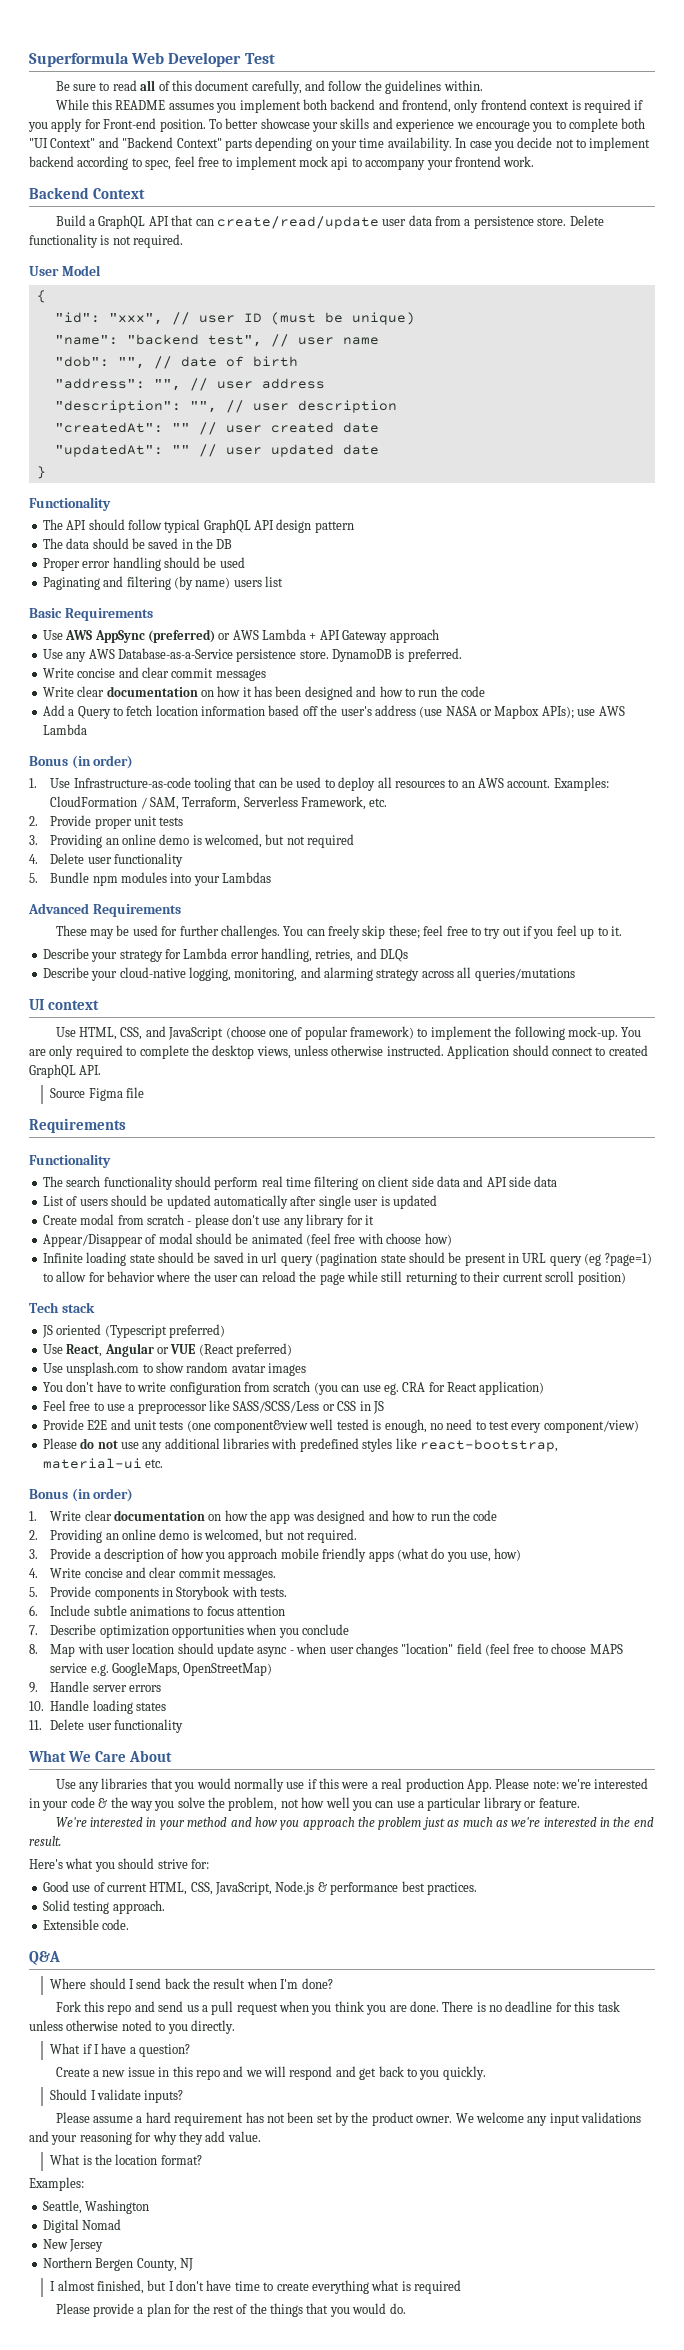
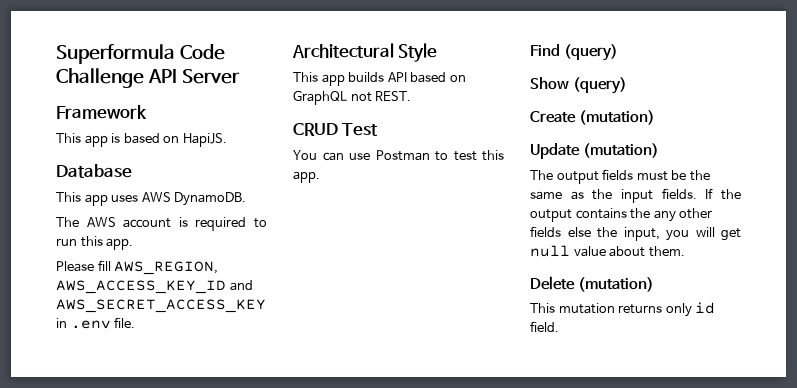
[131,52,275,67] [55,80,483,94] [55,99,644,113] [28,118,646,132] [29,137,651,151] [29,156,535,170] [29,187,145,199] [55,215,604,229] [29,234,184,248] [29,265,101,276] [36,290,46,303] [54,312,415,325] [54,334,379,347] [54,356,298,369] [54,378,325,391] [54,400,397,413] [54,422,379,435] [54,444,379,457] [36,466,46,479] [29,497,111,511] [42,519,354,533] [42,538,233,549] [42,557,245,571] [42,576,283,590] [29,608,153,621] [42,629,439,643] [42,648,462,662] [42,667,266,681] [42,686,485,700] [42,705,625,719] [42,724,87,735] [29,755,134,769] [29,777,609,791] [50,796,388,810] [29,815,184,829] [29,834,355,848] [29,853,183,867] [29,872,272,886] [28,903,181,917] [55,925,622,939] [42,948,409,962] [42,967,575,981] [29,999,99,1010] [55,1026,642,1040] [29,1045,648,1059] [29,1064,102,1078] [50,1087,144,1101] [29,1118,126,1133] [29,1154,111,1168] [42,1176,558,1190] [42,1195,437,1209] [42,1214,374,1228] [42,1233,452,1247] [42,1252,652,1266] [42,1271,626,1285] [29,1302,95,1313] [41,1324,225,1338] [42,1343,292,1357] [42,1362,306,1376] [42,1381,545,1395] [42,1400,384,1414] [42,1419,639,1433] [42,1438,558,1452] [42,1458,164,1469] [29,1488,134,1502] [29,1510,498,1524] [29,1529,358,1543] [29,1548,522,1562] [29,1567,277,1581] [29,1586,288,1600] [29,1605,286,1616] [29,1624,350,1638] [29,1643,623,1657] [50,1662,273,1676] [29,1681,161,1693] [29,1700,166,1714] [29,1719,183,1733] [28,1750,172,1762] [55,1778,649,1792] [29,1797,580,1811] [55,1817,654,1830] [29,1836,61,1846] [29,1858,209,1872] [42,1881,477,1895] [42,1900,165,1914] [42,1919,130,1930] [29,1951,60,1965] [50,1978,333,1989] [55,2001,620,2015] [29,2020,235,2034] [50,2043,191,2057] [55,2066,486,2080] [50,2089,184,2103] [55,2112,642,2126] [29,2131,261,2145] [50,2154,202,2165] [29,2177,84,2191] [42,2200,150,2214] [42,2219,122,2233] [42,2239,104,2252] [42,2257,193,2271] [50,2280,462,2294] [55,2303,406,2317] Web Developer Test // Be sure to read all of this document carefully, and follow the guidelines within. // While this README assumes you implement both backend and frontend, only frontend context is required if you apply for Front-end position. To better showcase your skills and experience we encourage you to complete both "UI Context" and "Backend Context" parts depending on your time availability. In case you decide not to implement backend according to spec, feel free to implement mock api to accompany your frontend work. // Backend Context // Build a GraphQL API that can create/read/update user data from a persistence store. Delete functionality is not required. // User Model // { // "id": "xxx", // user ID (must be unique) // "name": "backend test", // user name // "dob": "", // date of birth // "address": "", // user address // "description": "", // user description // "createdAt": "" // user created date // "updatedAt": "" // user updated date // } // Functionality // The API should follow typical GraphQL API design pattern // The data should be saved in the DB // Proper error handling should be used // Paginating and filtering (by name) users list // Basic Requirements // Use AWS AppSync (preferred) or AWS Lambda + API Gateway approach // Use any AWS Database-as-a-Service persistence store. DynamoDB is preferred. // Write concise and clear commit messages // Write clear documentation on how it has been designed and how to run the code // Add a Query to fetch location information based off the user's address (use NASA or Mapbox APIs); use AWS Lambda // Bonus (in order) // 1. Use Infrastructure-as-code tooling that can be used to deploy all resources to an AWS account. Examples: CloudFormation / SAM, Terraform, Serverless Framework, etc. // 2. Provide proper unit tests // 3. Providing an online demo is welcomed, but not required // 4. Delete user functionality // 5. Bundle npm modules into your Lambdas // Advanced Requirements // These may be used for further challenges. You can freely skip these; feel free to try out if you feel up to it. // Describe your strategy for Lambda error handling, retries, and DLQs // Describe your cloud-native logging, monitoring, and alarming strategy across all queries/mutations // UI context // Use HTML, CSS, and JavaScript (choose one of popular framework) to implement the following mock-up. You are only required to complete the desktop views, unless otherwise instructed. Application should connect to created GraphQL API. // Source Figma file // Requirements // Functionality // The search functionality should perform real time filtering on client side data and API side data // List of users should be updated automatically after single user is updated // Create modal from scratch - please don't use any library for it // Appear/Disappear of modal should be animated (feel free with choose how) // Infinite loading state should be saved in url query (pagination state should be present in URL query (eg ?page=1) to allow for behavior where the user can reload the page while still returning to their current scroll position) // Tech stack // JS oriented (Typescript preferred) // Use React, Angular or VUE (React preferred) // Use unsplash.com to show random avatar images // You don't have to write configuration from scratch (you can use eg. CRA for React application) // Feel free to use a preprocessor like SASS/SCSS/Less or CSS in JS // Provide E2E and unit tests (one component&view well tested is enough, no need to test every component/view) // Please do not use any additional libraries with predefined styles like react-bootstrap, material-ui etc. // Bonus (in order) // 1. Write clear documentation on how the app was designed and how to run the code // 2. Providing an online demo is welcomed, but not required. // 3. Provide a description of how you approach mobile friendly apps (what do you use, how) // 4. Write concise and clear commit messages. // 5. Provide components in Storybook with tests. // 6. Include subtle animations to focus attention // 7. Describe optimization opportunities when you conclude // 8. Map with user location should update async - when user changes "location" field (feel free to choose MAPS service e.g. GoogleMaps, OpenStreetMap) // 9. Handle server errors // 10. Handle loading states // 11. Delete user functionality // What We Care About // Use any libraries that you would normally use if this were a real production App. Please note: we're interested in your code & the way you solve the problem, not how well you can use a particular library or feature. // We're interested in your method and how you approach the problem just as much as we're interested in the end result. // Here's what you should strive for: // Good use of current HTML, CSS, JavaScript, Node.js & performance best practices. // Solid testing approach. // Extensible code. // Q&A // Where should I send back the result when I'm done? // Fork this repo and send us a pull request when you think you are done. There is no deadline for this task unless otherwise noted to you directly. // What if I have a question? // Create a new issue in this repo and we will respond and get back to you quickly. // Should I validate inputs? // Please assume a hard requirement has not been set by the product owner. We welcome any input validations and your reasoning for why they add value. // What is the location format? // Examples: // Seattle, Washington // Digital Nomad // New Jersey // Northern Bergen County, NJ // I almost finished, but I don't have time to create everything what is required // Please provide a plan for the rest of the things that you would do. -> [179,44,225,60] [56,68,240,88] [56,105,147,119] [56,133,227,147] [56,164,132,178] [56,192,247,206] [56,217,267,231] [56,236,134,250] [56,260,219,275] [56,280,253,294] [56,299,266,313] [56,317,136,329] [292,43,438,62] [293,72,466,86] [293,90,412,105] [293,123,379,136] [293,150,504,161] [293,171,320,183] [530,44,618,61] [530,77,627,94] [530,110,655,125] [530,143,659,159] [530,169,710,184] [530,188,741,203] [530,208,713,222] [530,226,741,241] [530,245,685,257] [530,276,654,292] [530,302,716,317] [530,321,559,332] Code Challenge API Server // Framework // This app is based on HapiJS. // Database // This app uses AWS DynamoDB. // The AWS account is required to run this app. // Please fill AWS_REGION, AWS_ACCESS_KEY_ID and AWS_SECRET_ACCESS_KEY in .env file. // Architectural Style // This app builds API based on GraphQL not REST. // CRUD Test // You can use Postman to test this app. // Find (query) // Show (query) // Create (mutation) // Update (mutation) // The output fields must be the same as the input fields. If the output contains the any other fields else the input, you will get null value about them. // Delete (mutation) // This mutation returns only id field.

